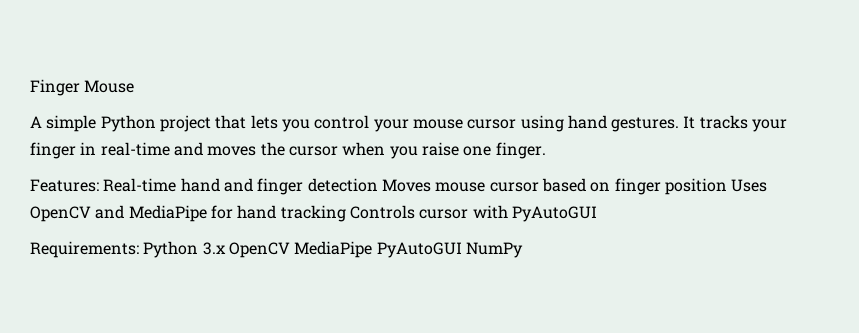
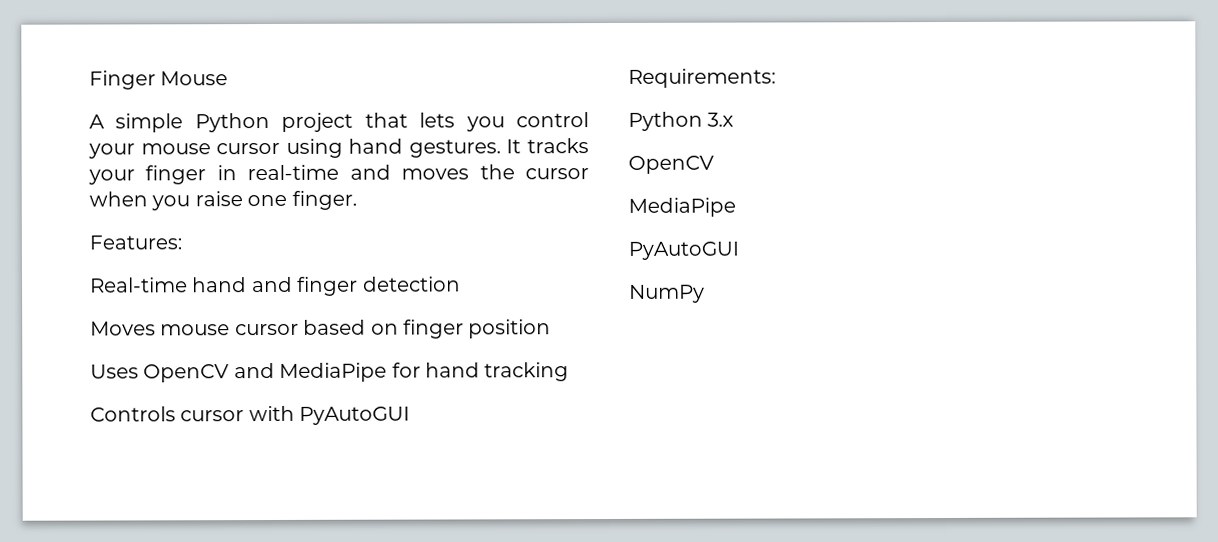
(99, 185) none -> (182, 242) //
(378, 185) none -> (461, 284) //
(727, 186) none -> (552, 329) //
(346, 213) none -> (570, 372) //
(139, 249) none -> (776, 78) //
[228,241,462,258] OpenCV MediaPipe PyAutoGUI -> [628,155,714,174] [628,197,736,217] [628,241,739,260] // OpenCV // MediaPipe // PyAutoGUI //

